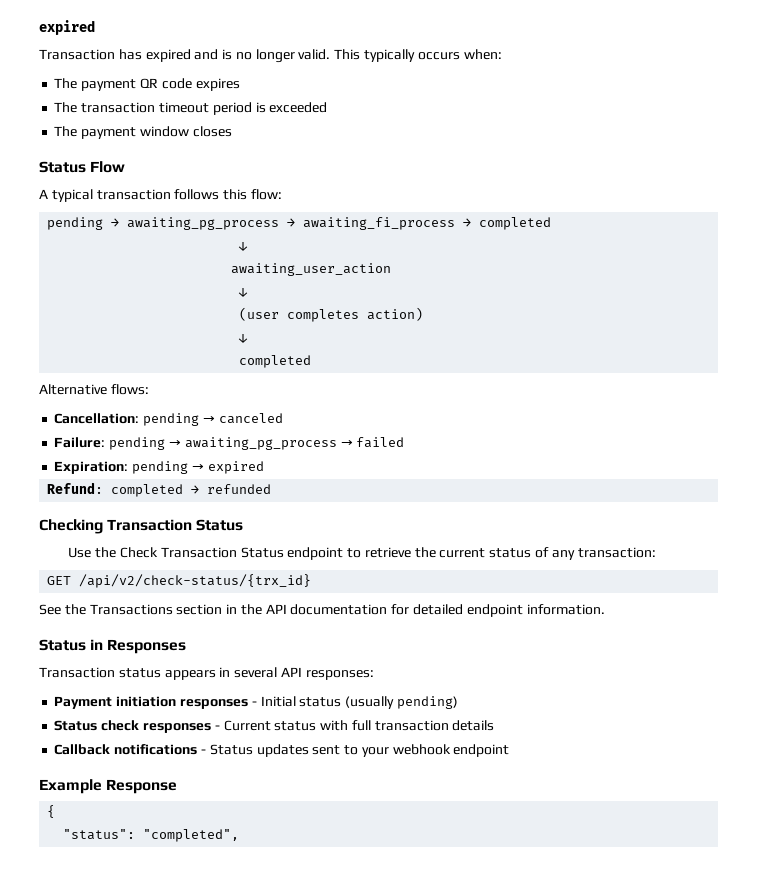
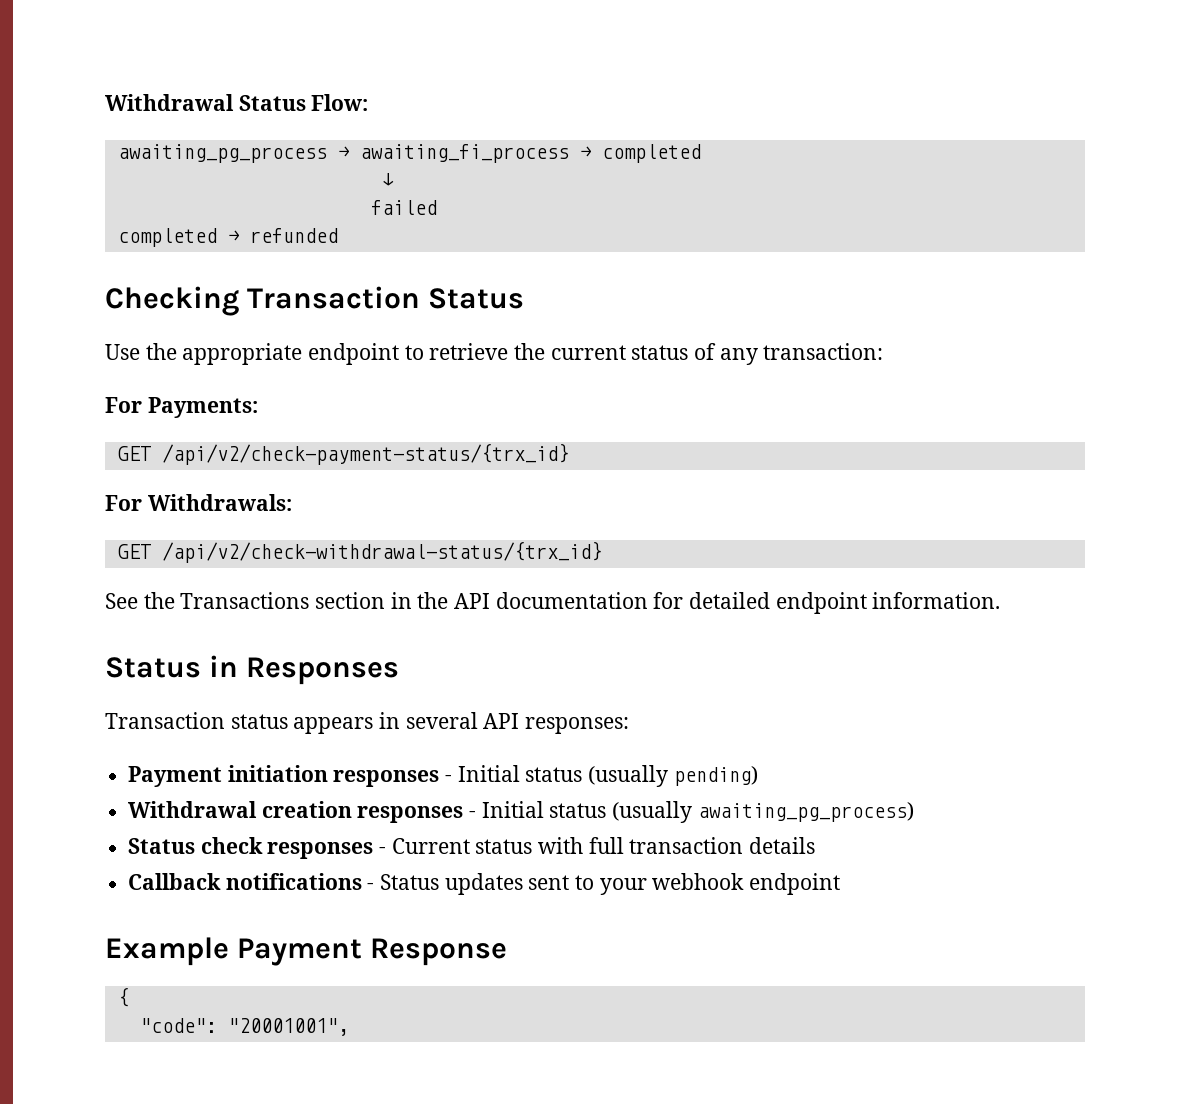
[39,20,95,35] [39,49,502,63] [54,78,240,91] [54,102,328,115] [54,126,232,139] [39,161,126,173] [39,189,282,202] [47,217,120,230] expired // Transaction has expired and is no longer valid. This typically occurs when: // The payment QR code expires // The transaction timeout period is exceeded // The payment window closes // Status Flow // A typical transaction follows this flow: // pending → -> [105,94,369,111] Withdrawal Status Flow: //
[231,263,392,276] [238,288,249,297] [239,307,424,322] [238,334,249,343] [239,355,312,368] [39,384,149,395] [54,413,283,426] [54,437,405,450] [54,461,264,474] [47,482,104,494] awaiting_user_action // ↓ // (user completes action) // ↓ // completed // Alternative flows: // Cancellation: pending → canceled // Failure: pending → awaiting_pg_process → failed // Expiration: pending → expired // Refund: -> [370,200,437,215] failed //
[119,547,284,558] Check Transaction Status -> [182,343,303,365] appropriate
[47,574,312,588] // GET /api/v2/check-status/{trx_id} -> [105,397,258,418] [117,443,569,465] [105,494,292,511] [117,541,602,563] // For Payments: // GET /api/v2/check-payment-status/{trx_id} // For Withdrawals: // GET /api/v2/check-withdrawal-status/{trx_id}
(458, 702) none -> [128,801,914,823] // Withdrawal creation responses - Initial status (usually awaiting_pg_process)
(102, 786) none -> [237,938,363,966] Payment
[63,829,240,842] "status": "completed", -> [139,1018,349,1036] "code": "20001001",

